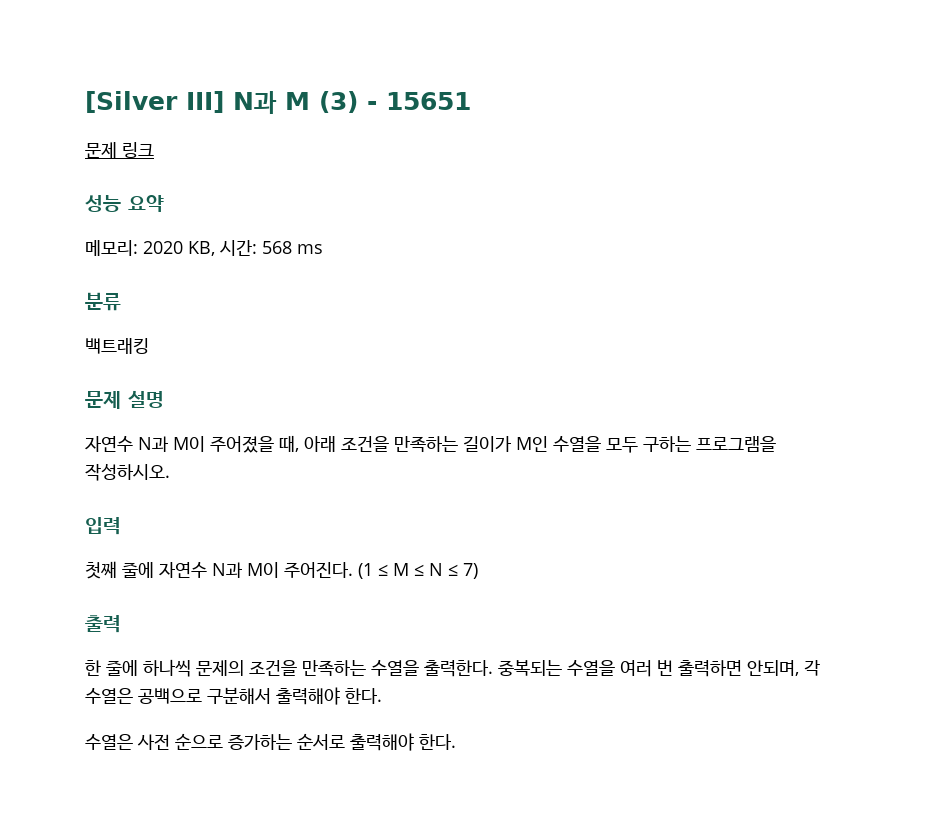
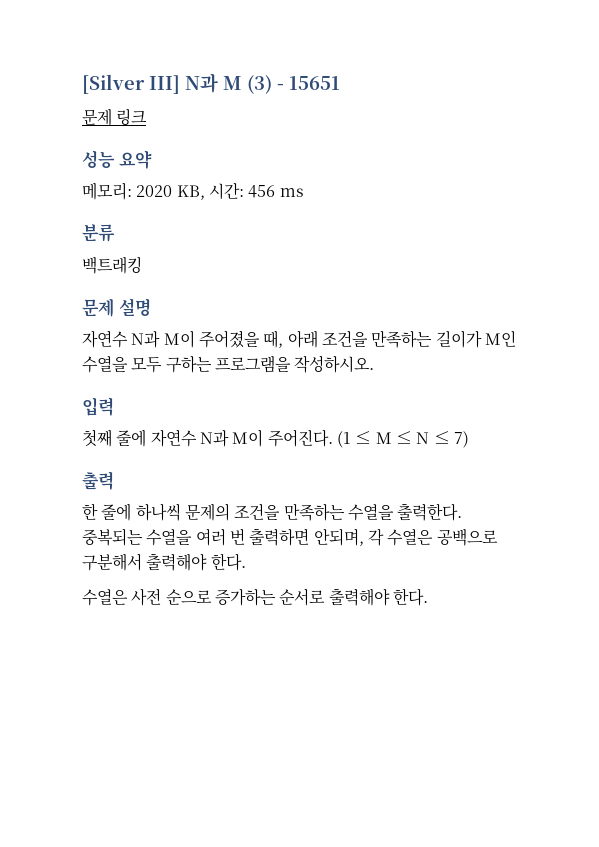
[261,241,292,254] 568 -> [248,185,276,198] 456

